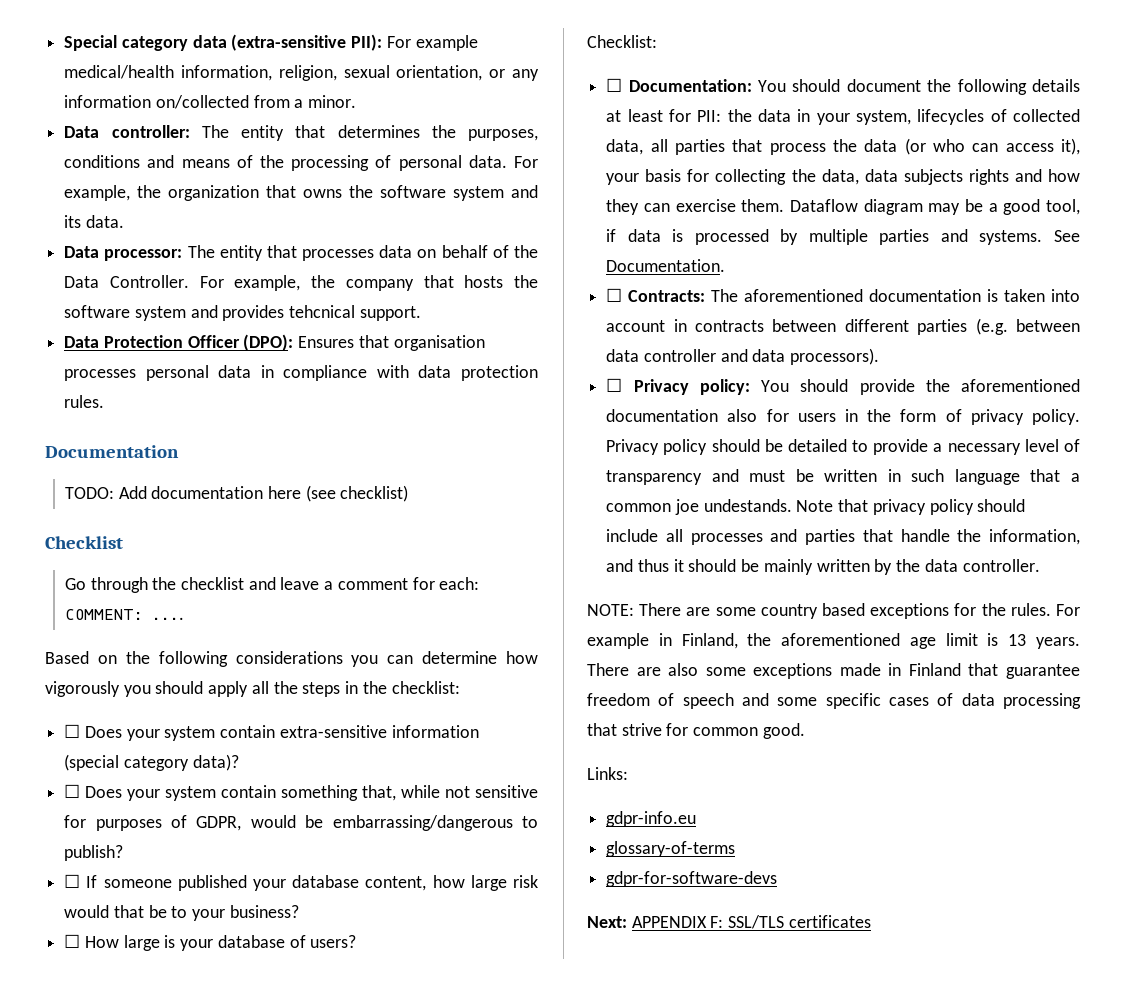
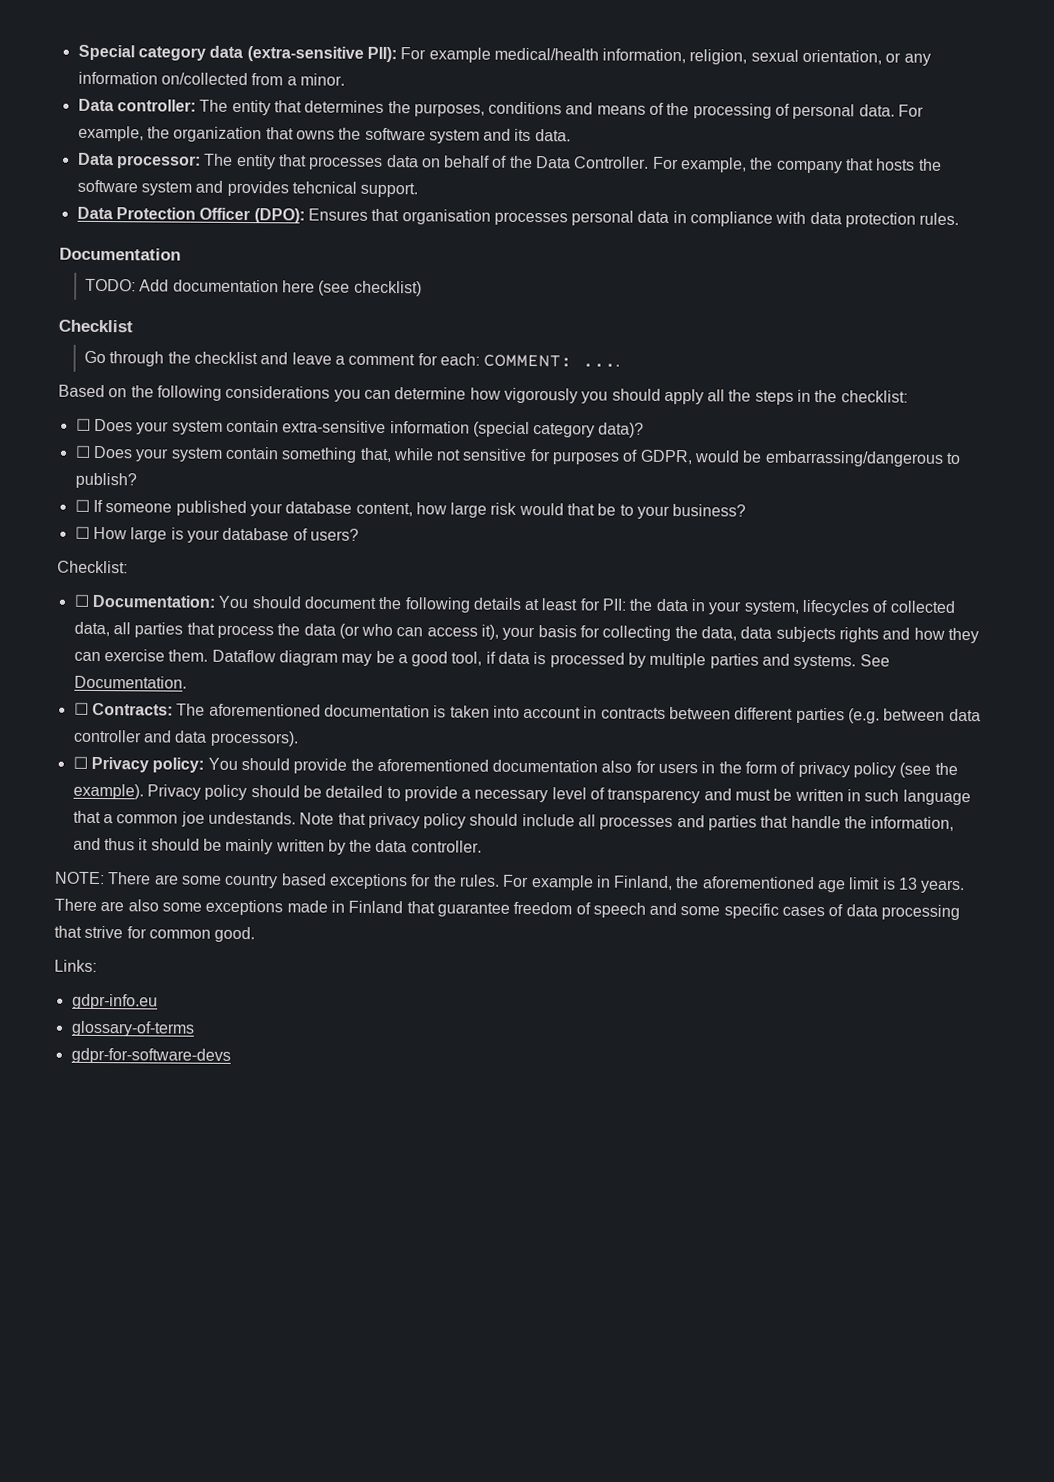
[1032,409,1080,425] policy. -> [853,762,958,778] [72,783,144,800] policy (see the example).
[587,915,871,929] // Next: APPENDIX F: SSL/TLS certificates -> (231, 1055) none

